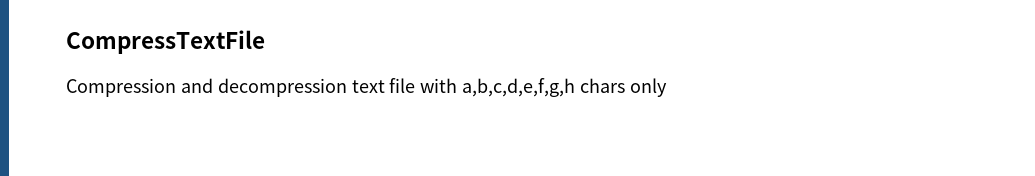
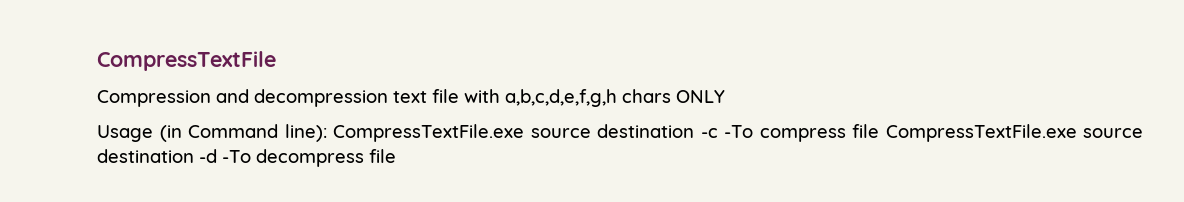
[629,78,667,97] only -> [676,90,725,103] [97,124,1143,142] [97,149,396,167] ONLY // Usage (in Command line): CompressTextFile.exe source destination -c -To compress file CompressTextFile.exe source destination -d -To decompress file

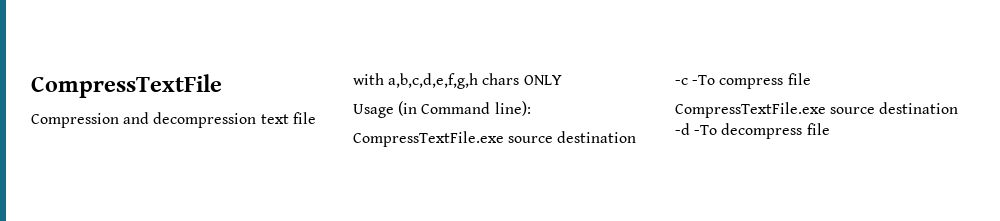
(327, 133) none -> (531, 108) //
(879, 131) none -> (811, 79) //

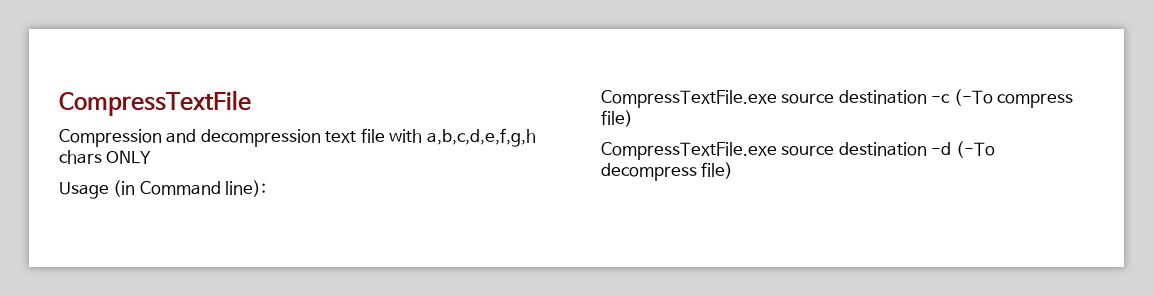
[692,73,811,89] -To compress file -> [953,89,1074,108] [601,110,633,127] (-To compress file)
[694,123,830,139] -To decompress file -> [955,141,995,158] [601,162,734,181] (-To decompress file)

